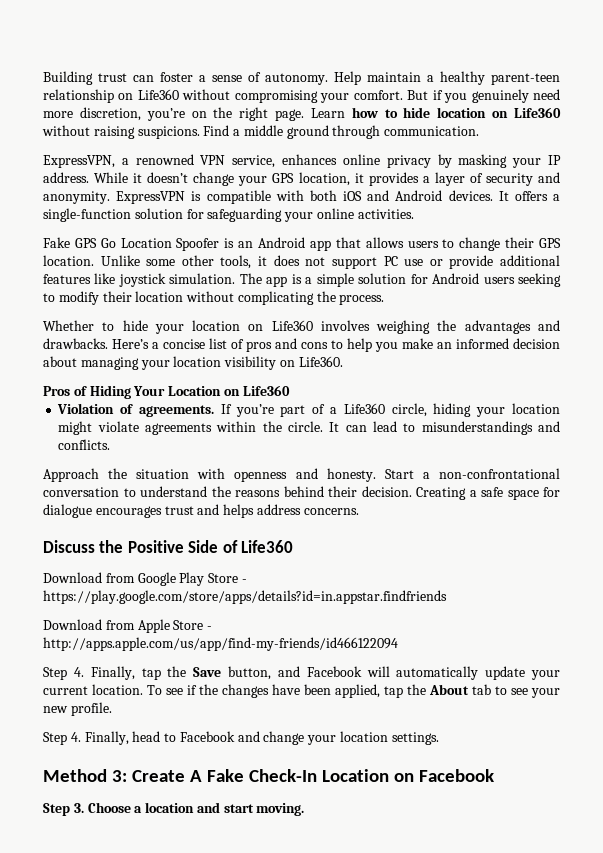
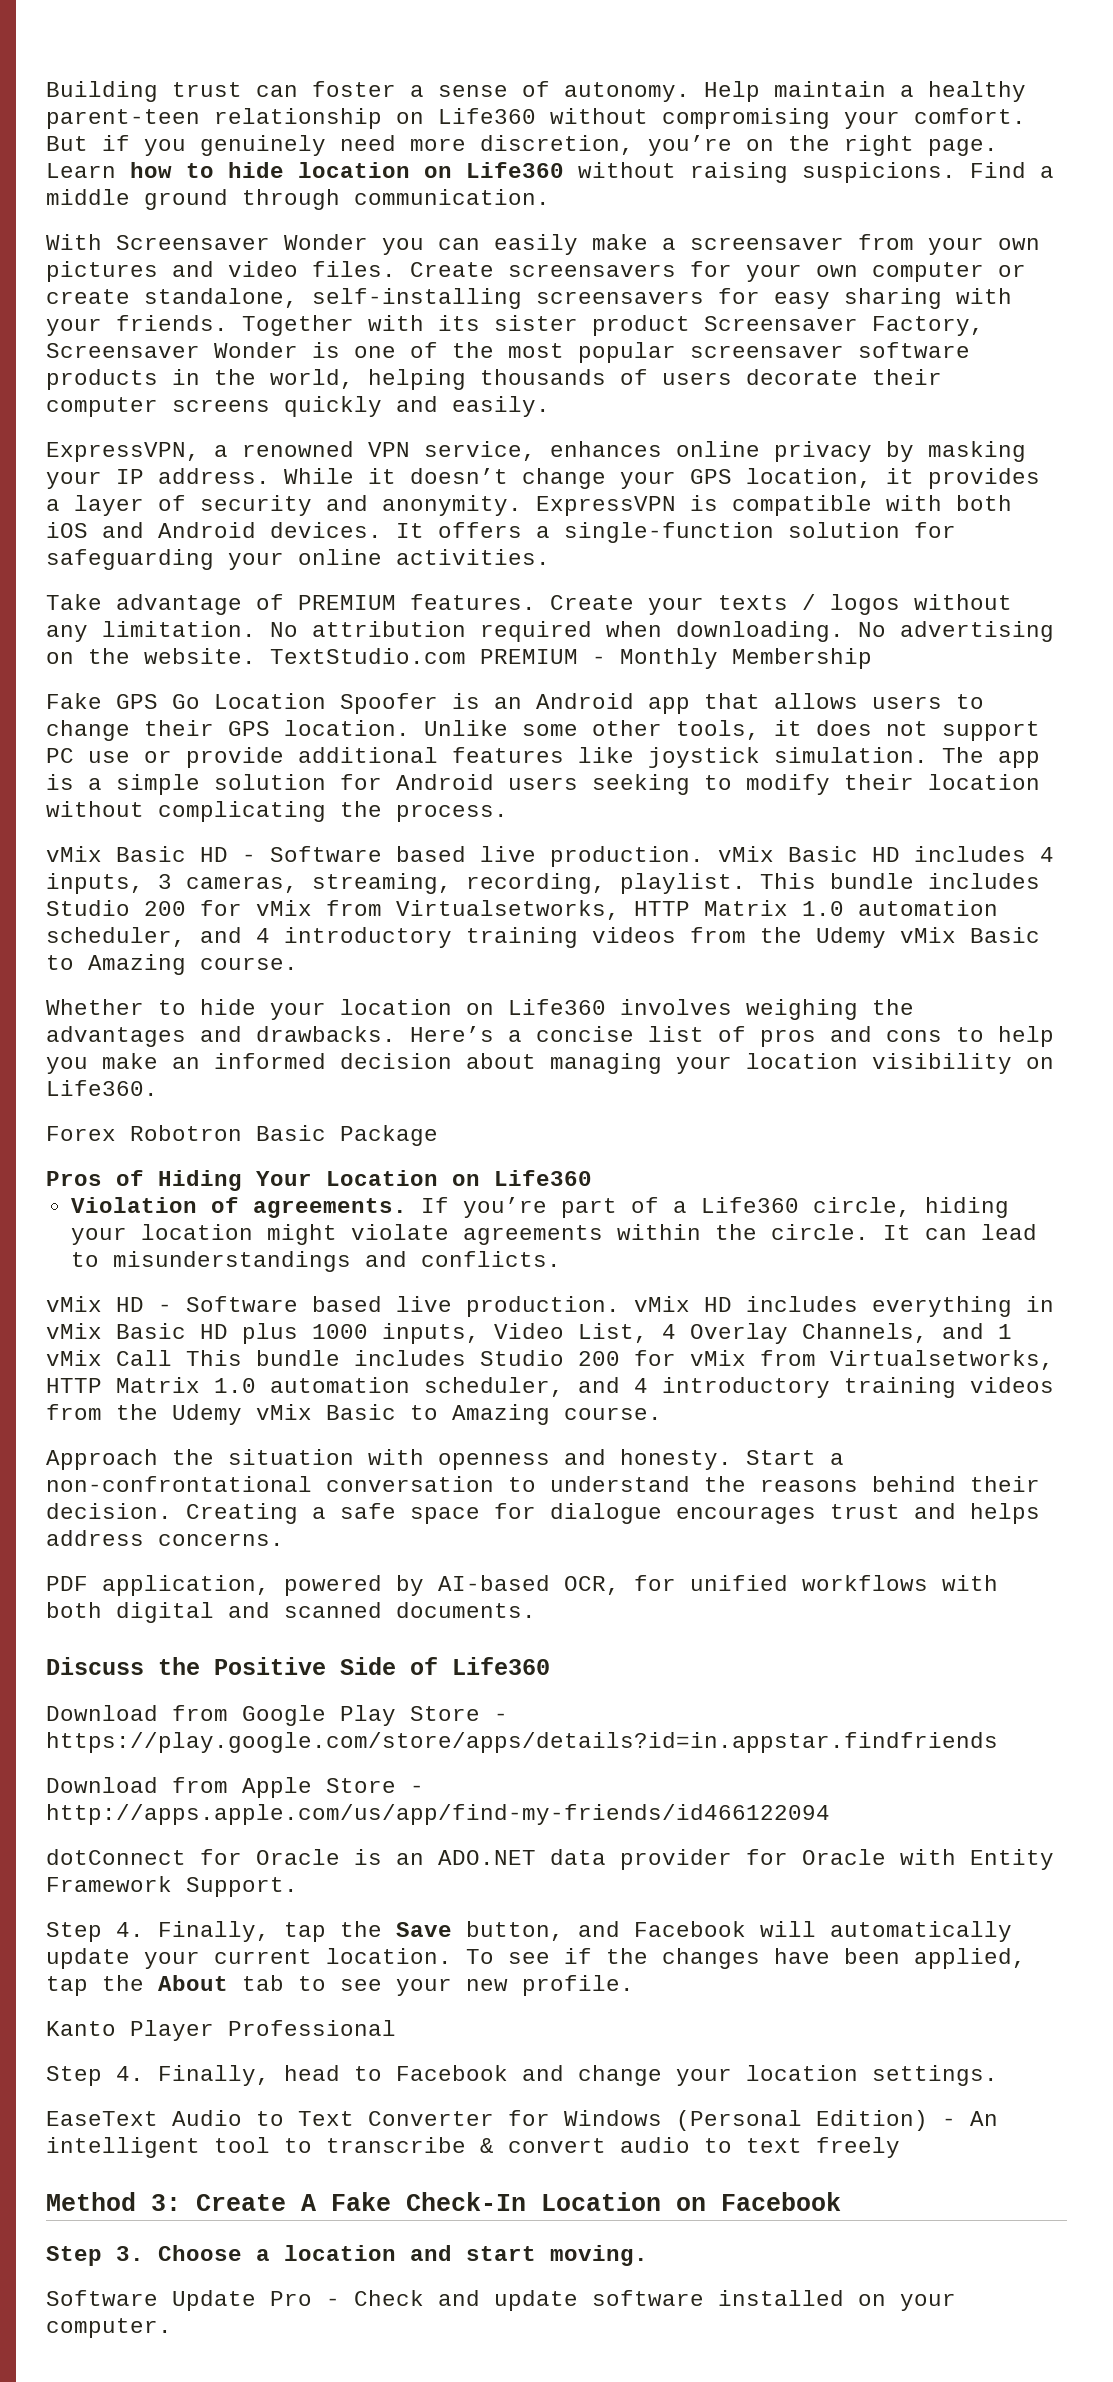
(480, 131) none -> [46,234,1040,255] [46,261,1026,282] [46,288,1012,309] [46,315,984,336] [46,342,970,363] [46,369,942,390] [46,396,550,417] // With Screensaver Wonder you can easily make a screensaver from your own pictures and video files. Create screensavers for your own computer or create standalone, self-installing screensavers for easy sharing with your friends. Together with its sister product Screensaver Factory, Screensaver Wonder is one of the most popular screensaver software products in the world, helping thousands of users decorate their computer screens quickly and easily.
(414, 214) none -> [46,594,1012,615] [46,621,1054,642] [46,648,872,669] // Take advantage of PREMIUM features. Create your texts / logos without any limitation. No attribution required when downloading. No advertising on the website. TextStudio.com PREMIUM - Monthly Membership
(385, 299) none -> [46,846,1054,867] [46,873,1040,894] [46,900,998,920] [46,927,1040,948] [46,954,298,975] // vMix Basic HD - Software based live production. vMix Basic HD includes 4 inputs, 3 cameras, streaming, recording, playlist. This bundle includes Studio 200 for vMix from Virtualsetworks, HTTP Matrix 1.0 automation scheduler, and 4 introductory training videos from the Udemy vMix Basic to Amazing course.
(343, 361) none -> [46,1125,438,1146] // Forex Robotron Basic Package
(111, 444) none -> [46,1296,1054,1317] [46,1323,1012,1344] [46,1350,1054,1370] [46,1377,1054,1398] [46,1404,662,1425] // vMix HD - Software based live production. vMix HD includes everything in vMix Basic HD plus 1000 inputs, Video List, 4 Overlay Channels, and 1 vMix Call This bundle includes Studio 200 for vMix from Virtualsetworks, HTTP Matrix 1.0 automation scheduler, and 4 introductory training videos from the Udemy vMix Basic to Amazing course.
(359, 511) none -> [46,1575,998,1596] [46,1602,536,1623] // PDF application, powered by AI-based OCR, for unified workflows with both digital and scanned documents.
(398, 644) none -> [46,1849,1054,1870] [46,1876,298,1897] // dotConnect for Oracle is an ADO.NET data provider for Oracle with Entity Framework Support.
(112, 709) none -> [46,2020,396,2041] // Kanto Player Professional
(439, 738) none -> [46,2110,998,2131] [46,2137,900,2158] // EaseText Audio to Text Converter for Windows (Personal Edition) - An intelligent tool to transcribe & convert audio to text freely
(305, 809) none -> [46,2290,956,2311] [46,2318,172,2338] // Software Update Pro - Check and update software installed on your computer.

